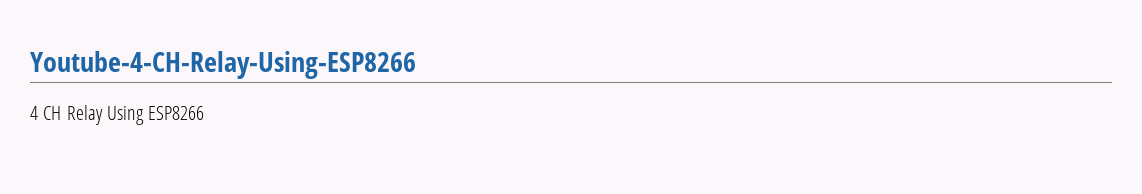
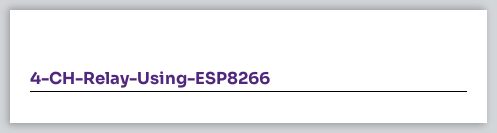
[30,51,416,79] [30,105,205,125] Youtube-4-CH-Relay-Using-ESP8266 // 4 CH Relay Using ESP8266 -> [30,71,270,88] 4-CH-Relay-Using-ESP8266

